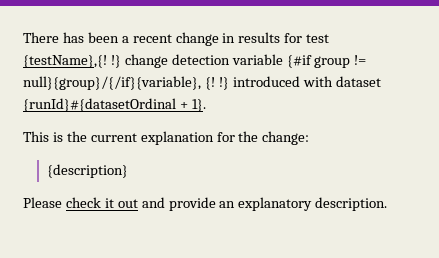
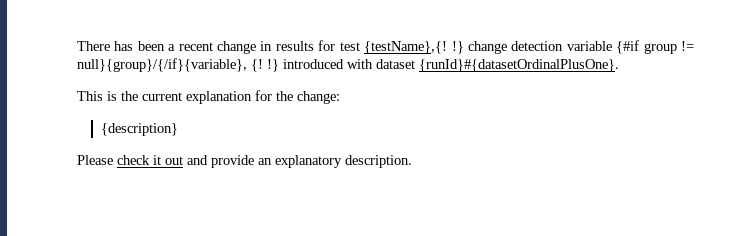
[23,98,206,112] {runId}#{datasetOrdinal + 1}. -> [419,59,619,72] {runId}#{datasetOrdinalPlusOne}.

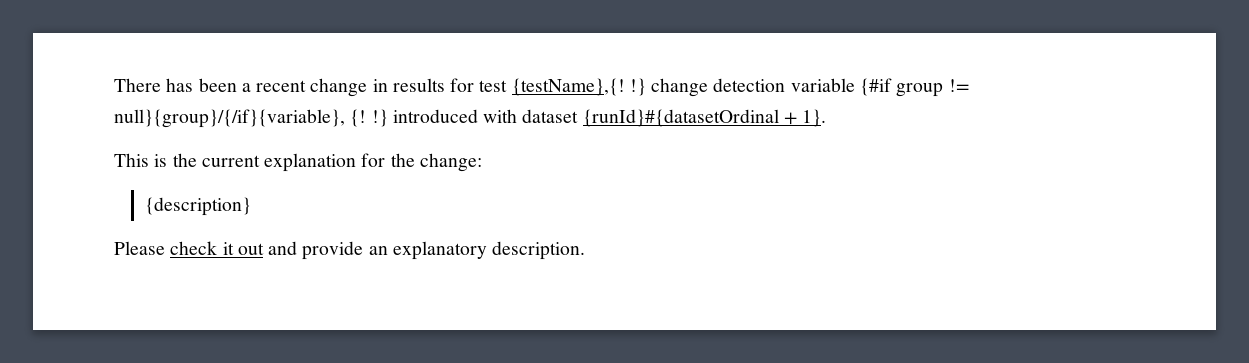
[419,59,619,72] {runId}#{datasetOrdinalPlusOne}. -> [582,109,827,127] {runId}#{datasetOrdinal + 1}.

